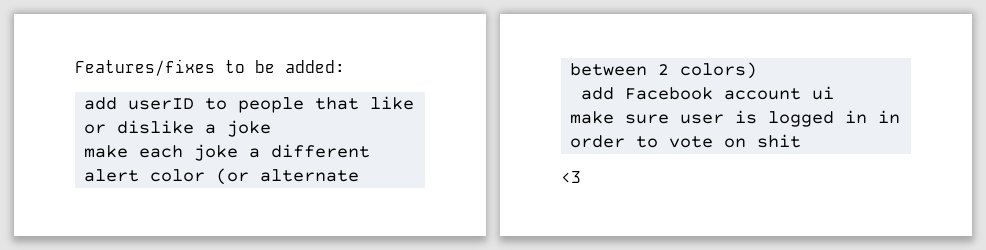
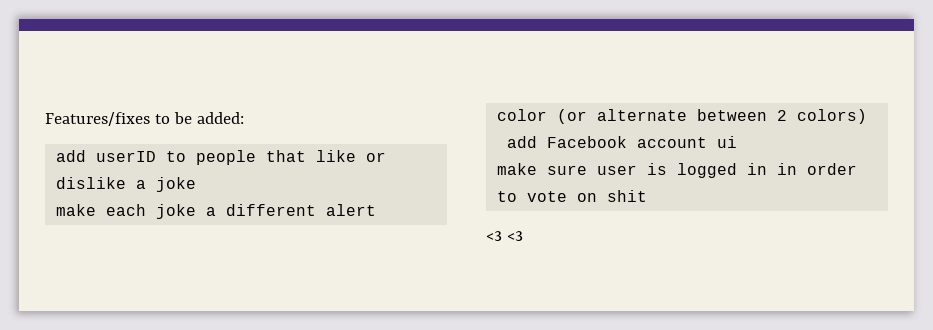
(581, 177) none -> [506,231,523,241] <3

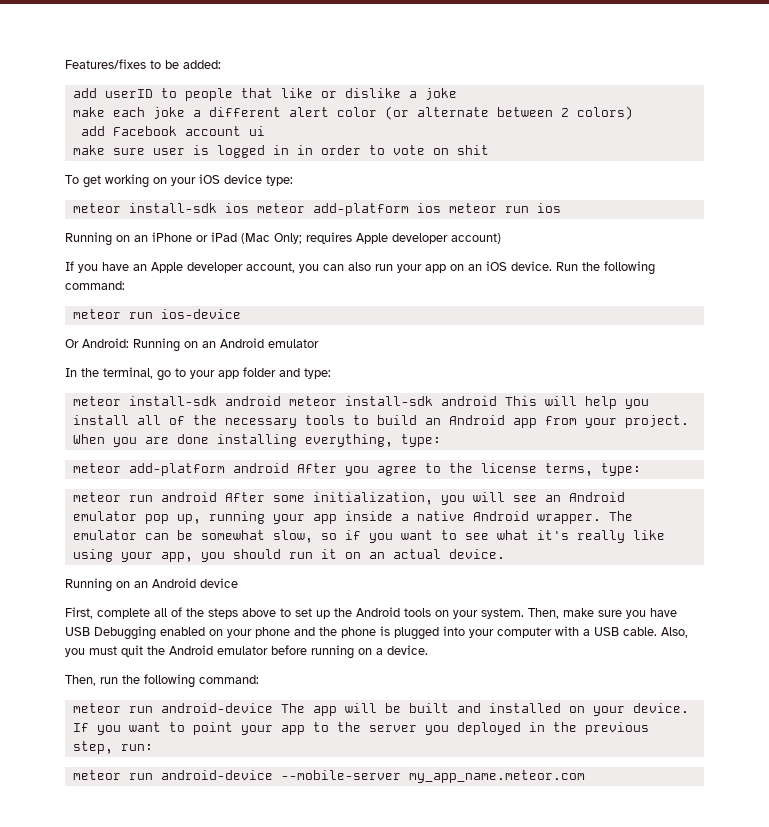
[486,231,523,241] <3 <3 -> [65,174,293,188] [72,203,561,216] [65,232,501,246] [65,261,655,275] [65,281,125,290] [72,309,241,319] [65,338,319,352] [65,367,331,381] [72,396,649,409] [72,415,689,428] [72,434,441,447] [72,463,641,476] [72,492,625,505] [72,511,633,524] [72,530,665,543] [72,549,505,562] [65,578,238,592] [65,607,677,619] [65,626,688,640] [65,645,428,659] [65,674,259,688] [72,703,689,716] [72,722,649,735] [72,741,153,754] [72,770,585,783] To get working on your iOS device type: // meteor install-sdk ios meteor add-platform ios meteor run ios // Running on an iPhone or iPad (Mac Only; requires Apple developer account) // If you have an Apple developer account, you can also run your app on an iOS device. Run the following command: // meteor run ios-device // Or Android: Running on an Android emulator // In the terminal, go to your app folder and type: // meteor install-sdk android meteor install-sdk android This will help you install all of the necessary tools to build an Android app from your project. When you are done installing everything, type: // meteor add-platform android After you agree to the license terms, type: // meteor run android After some initialization, you will see an Android emulator pop up, running your app inside a native Android wrapper. The emulator can be somewhat slow, so if you want to see what it's really like using your app, you should run it on an actual device. // Running on an Android device // First, complete all of the steps above to set up the Android tools on your system. Then, make sure you have USB Debugging enabled on your phone and the phone is plugged into your computer with a USB cable. Also, you must quit the Android emulator before running on a device. // Then, run the following command: // meteor run android-device The app will be built and installed on your device. If you want to point your app to the server you deployed in the previous step, run: // meteor run android-device --mobile-server my_app_name.meteor.com

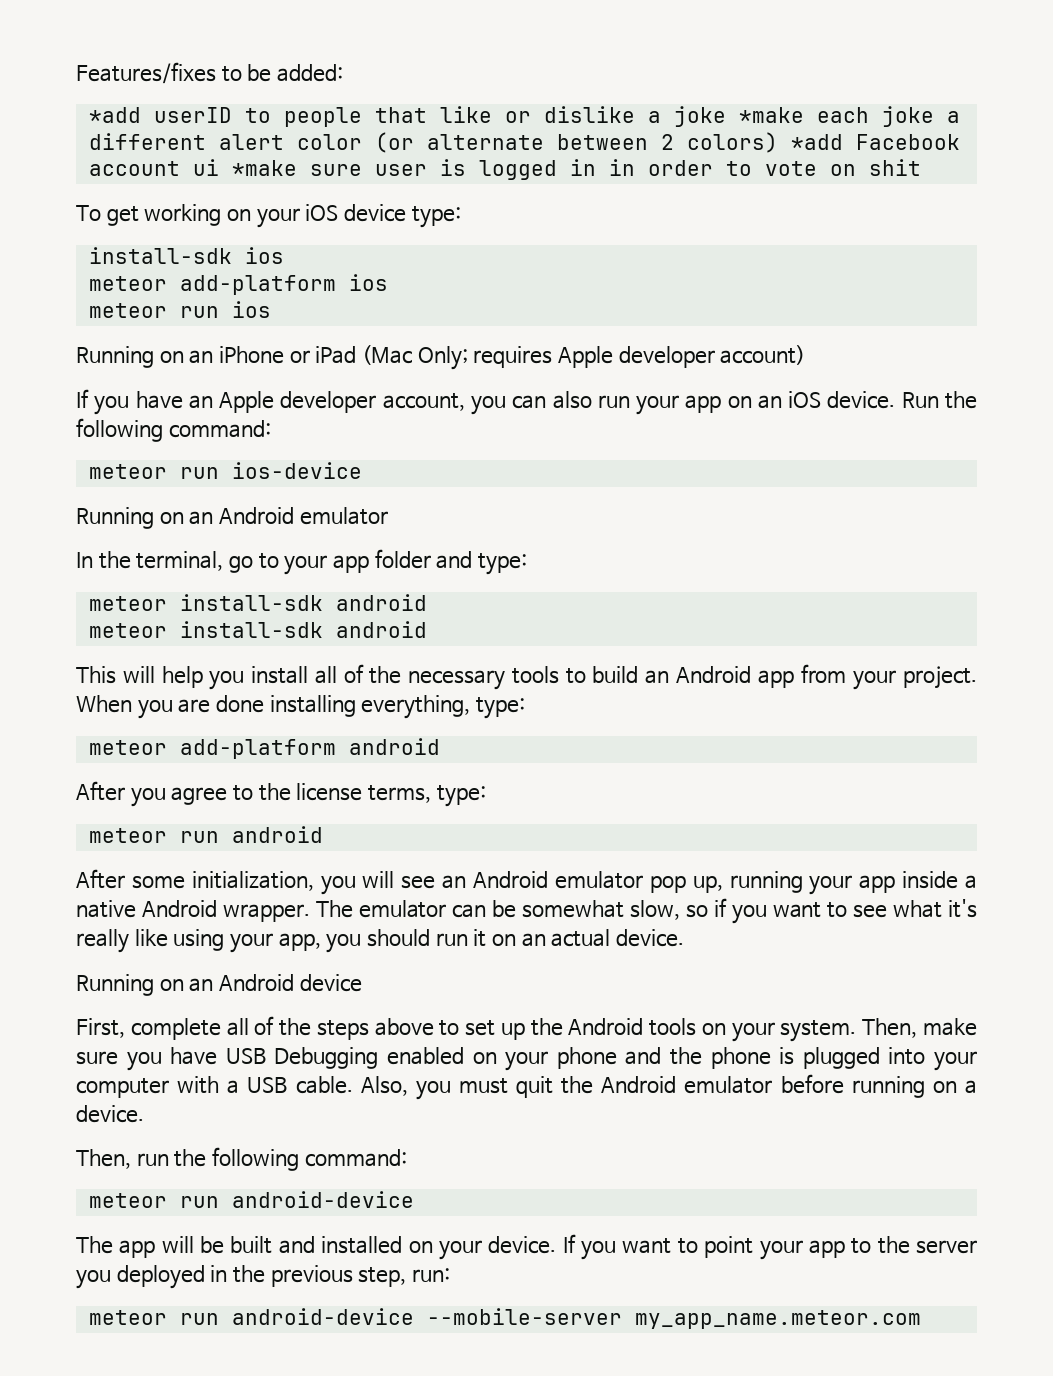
[72,88,97,98] add -> [88,107,141,123] *add
[72,107,105,117] // make -> [738,107,804,123] *make
[80,126,105,136] // add -> [790,134,843,150] *add
[72,145,105,155] // make -> [231,160,297,176] *make
[72,203,121,213] meteor -> (461, 217) none
(249, 208) none -> (284, 255) //
(441, 208) none -> (388, 282) //
[65,338,129,348] Or Android: -> (362, 470) none
[288,396,497,406] meteor install-sdk android -> [88,621,427,638] // meteor install-sdk android //
(289, 468) none -> (440, 746) //
(217, 497) none -> (323, 834) //
(273, 708) none -> (414, 1199) //

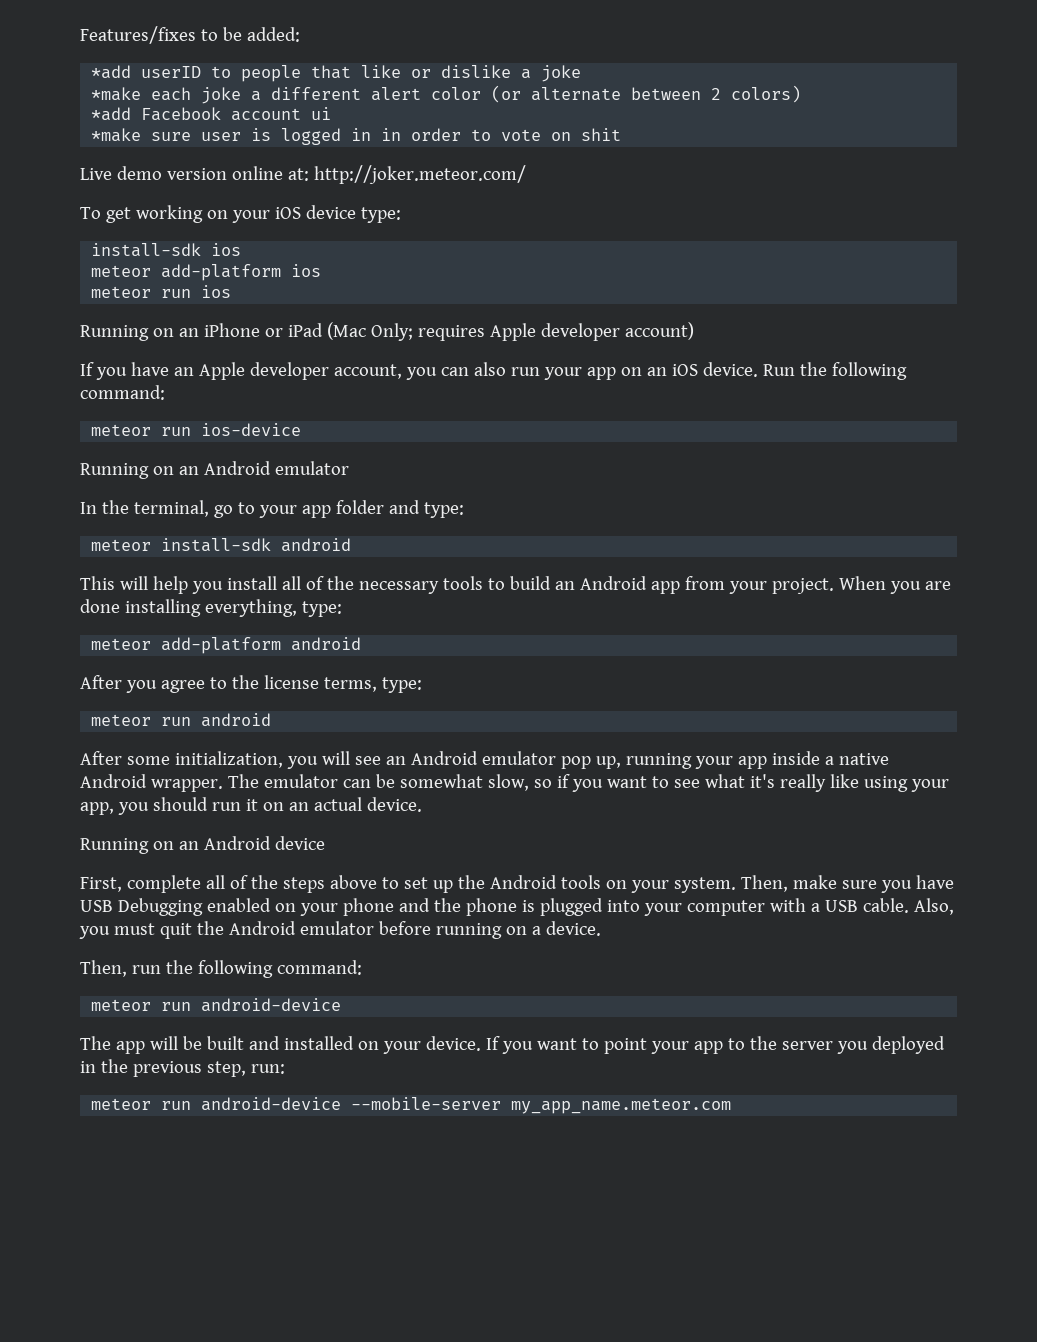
(726, 116) none -> (582, 73) //
(778, 142) none -> (802, 94) //
(219, 167) none -> (332, 113) //
(921, 167) none -> [80,165,526,184] // Live demo version online at: http://joker.meteor.com/
[88,621,427,638] // meteor install-sdk android -> (352, 545) none

